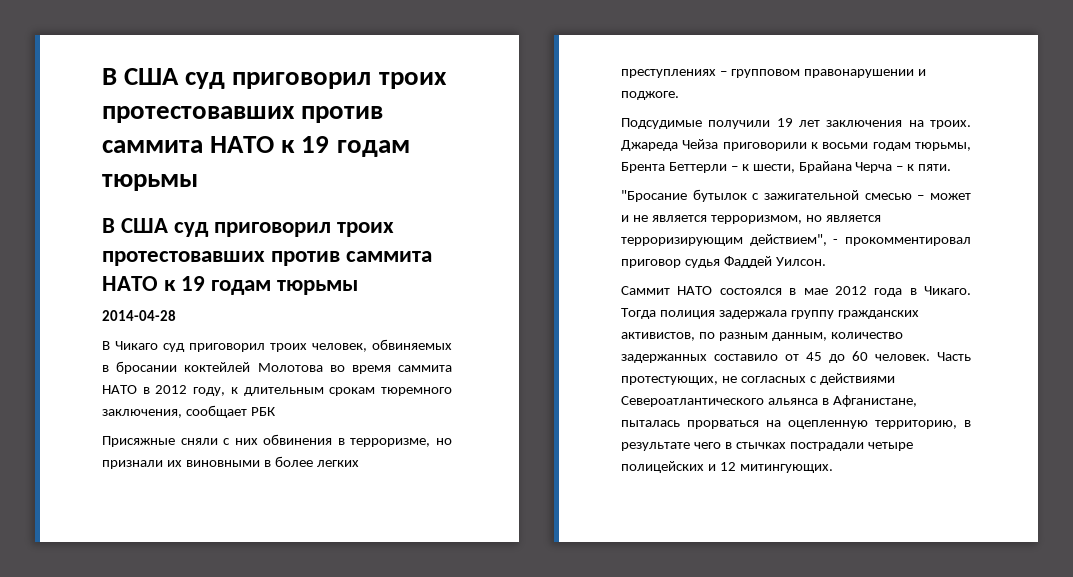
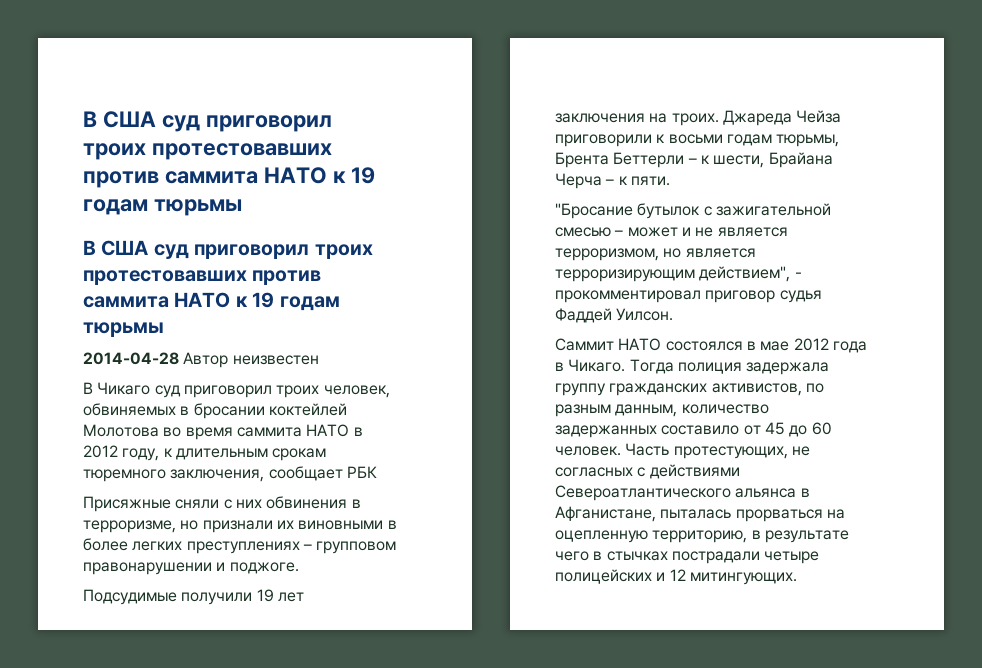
(176, 315) none -> [183,352,319,368] Автор неизвестен

